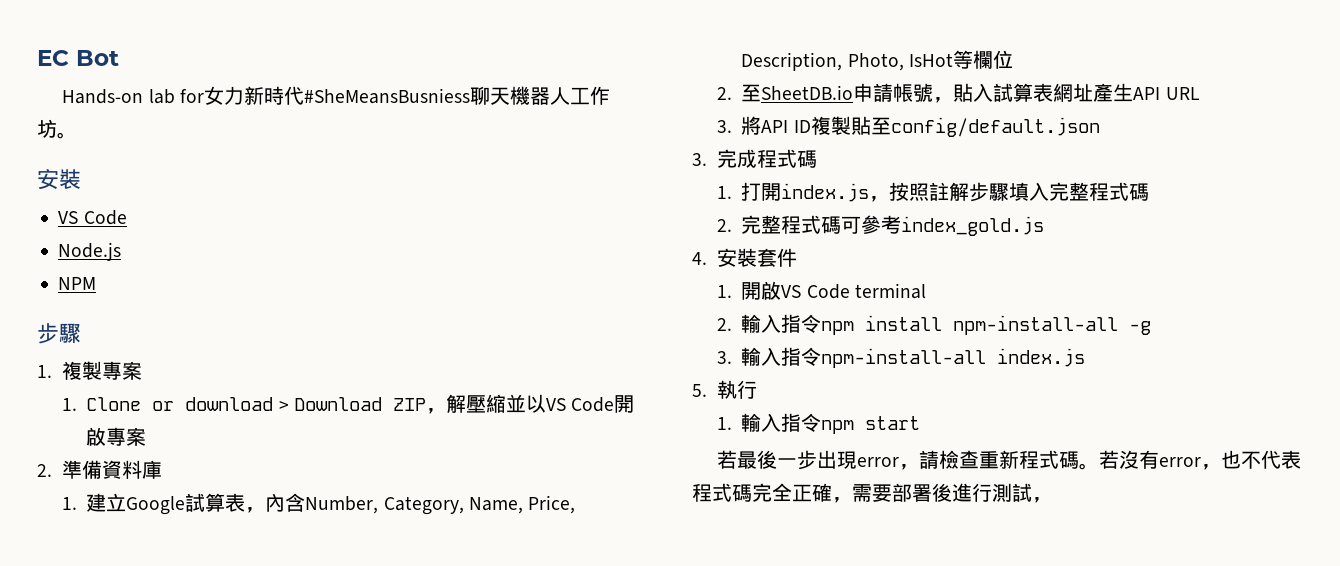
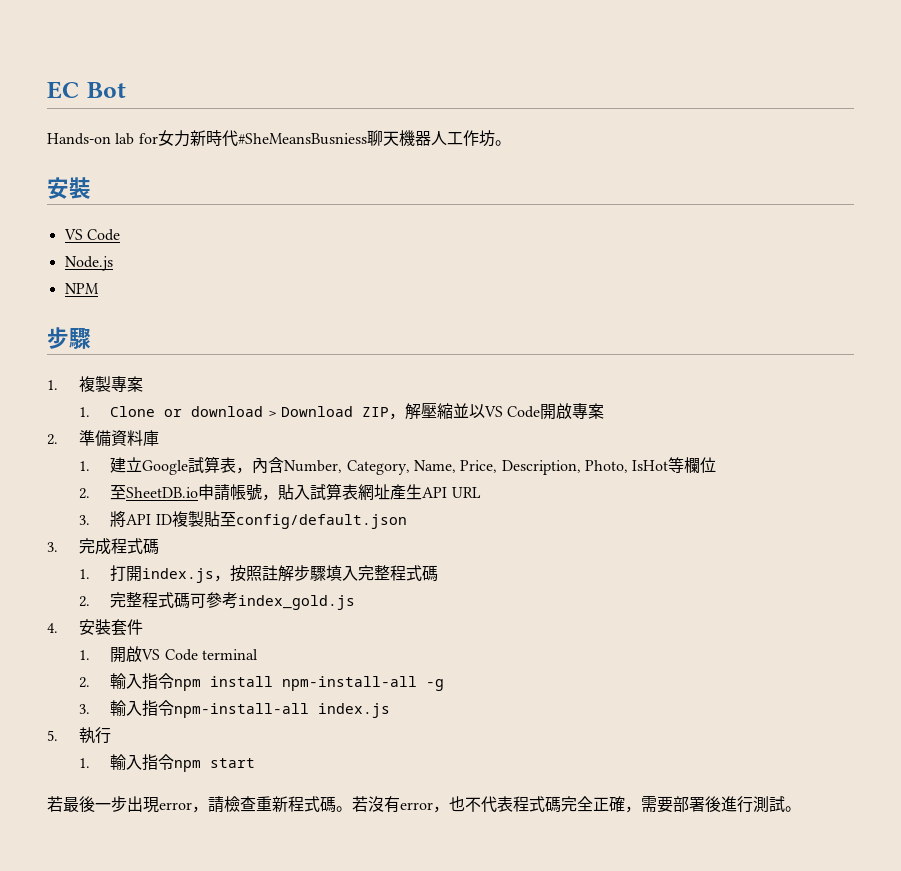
[1032,497,1052,503] ， -> [785,806,801,812] 。

